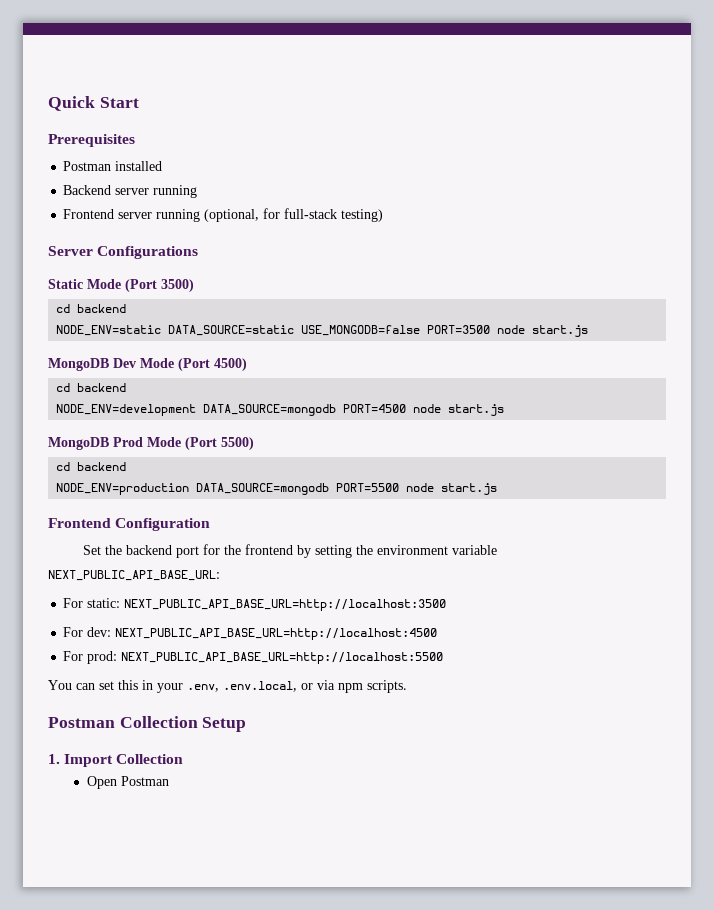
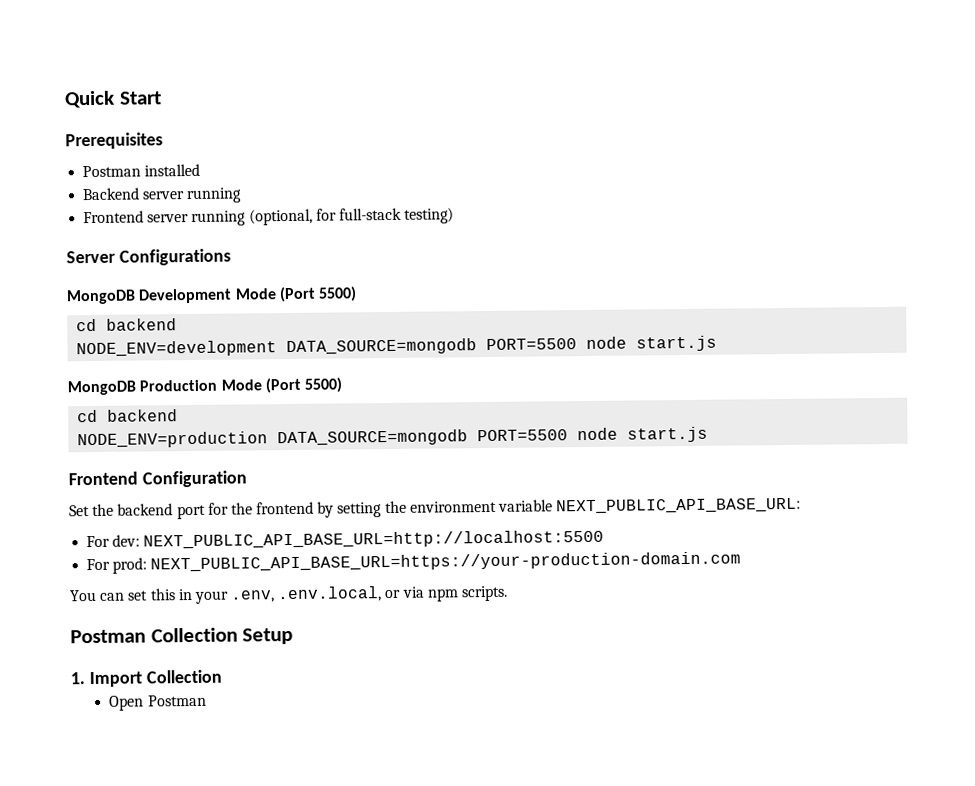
[48,279,194,292] [56,304,127,313] [56,325,589,337] [48,358,247,371] Static Mode (Port 3500) // cd backend // NODE_ENV=static DATA_SOURCE=static USE_MONGODB=false PORT=3500 node start.js // MongoDB Dev Mode (Port 4500) -> [66,286,358,305] MongoDB Development Mode (Port 5500)
[343,404,505,416] [48,437,143,450] PORT=4500 node start.js // MongoDB Prod -> [486,335,718,352] [67,379,218,396] PORT=5500 node start.js // MongoDB Production
[63,598,447,611] // For static: NEXT_PUBLIC_API_BASE_URL=http://localhost:3500 -> (802, 506) none
[115,628,438,640] NEXT_PUBLIC_API_BASE_URL=http://localhost:4500 -> [143,529,605,550] NEXT_PUBLIC_API_BASE_URL=http://localhost:5500
[121,652,444,664] NEXT_PUBLIC_API_BASE_URL=http://localhost:5500 -> [150,551,742,573] NEXT_PUBLIC_API_BASE_URL=https://your-production-domain.com

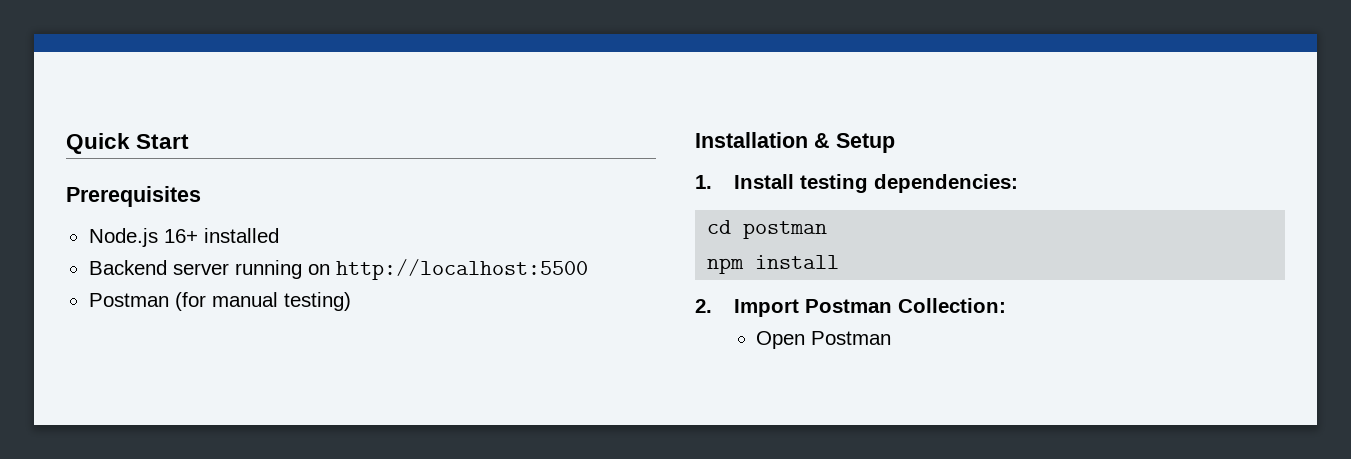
[82,165,142,178] Postman -> [88,228,198,247] Node.js 16+
[83,207,455,226] [66,248,231,266] [66,286,358,305] [76,318,178,332] [76,335,718,358] [67,377,343,396] [77,409,179,423] [77,426,709,449] [68,470,247,488] [69,497,802,520] [86,529,605,550] [86,551,742,574] [69,585,509,604] [70,627,294,645] [70,669,222,688] // Frontend server running (optional, for full-stack testing) // Server Configurations // MongoDB Development Mode (Port 5500) // cd backend // NODE_ENV=development DATA_SOURCE=mongodb PORT=5500 node start.js // MongoDB Production Mode (Port 5500) // cd backend // NODE_ENV=production DATA_SOURCE=mongodb PORT=5500 node start.js // Frontend Configuration // Set the backend port for the frontend by setting the environment variable NEXT_PUBLIC_API_BASE_URL: // For dev: NEXT_PUBLIC_API_BASE_URL=http://localhost:5500 // For prod: NEXT_PUBLIC_API_BASE_URL=https://your-production-domain.com // You can set this in your .env, .env.local, or via npm scripts. // Postman Collection Setup // 1. Import Collection -> [307,259,588,280] [88,292,351,311] [695,132,895,153] [695,174,1018,193] [707,220,828,239] [707,255,840,274] [695,298,1006,317] on http://localhost:5500 // Postman (for manual testing) // Installation & Setup // 1. Install testing dependencies: // cd postman // npm install // 2. Import Postman Collection:

